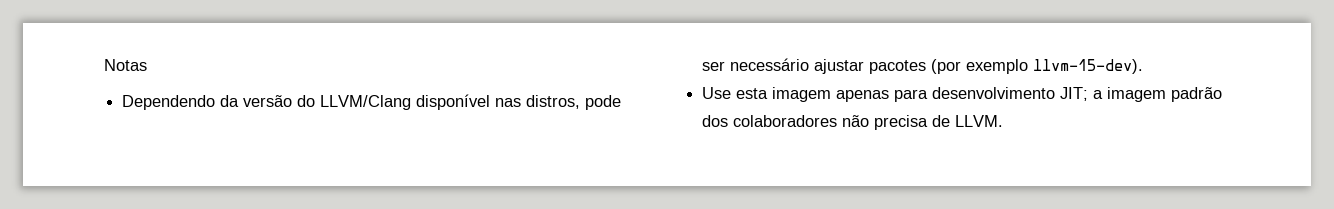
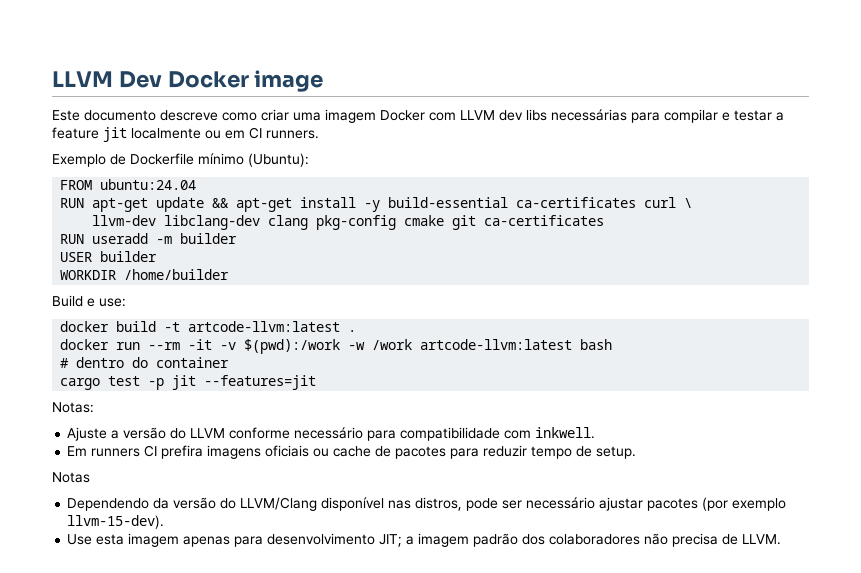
(104, 65) none -> [52,70,324,92] [52,109,784,123] [52,127,319,142] [52,153,309,167] [60,179,197,190] [60,197,693,212] [92,215,605,230] [60,233,238,244] [60,251,158,262] [60,269,230,280] [52,295,126,307] [60,321,357,332] [60,339,613,354] [60,357,230,368] [60,375,317,390] [52,402,94,413] [67,427,596,441] [67,445,637,459] LLVM Dev Docker image // Este documento descreve como criar uma imagem Docker com LLVM dev libs necessárias para compilar e testar a feature jit localmente ou em CI runners. // Exemplo de Dockerfile mínimo (Ubuntu): // FROM ubuntu:24.04 // RUN apt-get update && apt-get install -y build-essential ca-certificates curl \ // llvm-dev libclang-dev clang pkg-config cmake git ca-certificates // RUN useradd -m builder // USER builder // WORKDIR /home/builder // Build e use: // docker build -t artcode-llvm:latest . // docker run --rm -it -v $(pwd):/work -w /work artcode-llvm:latest bash // # dentro do container // cargo test -p jit --features=jit // Notas: // Ajuste a versão do LLVM conforme necessário para compatibilidade com inkwell. // Em runners CI prefira imagens oficiais ou cache de pacotes para reduzir tempo de setup. //

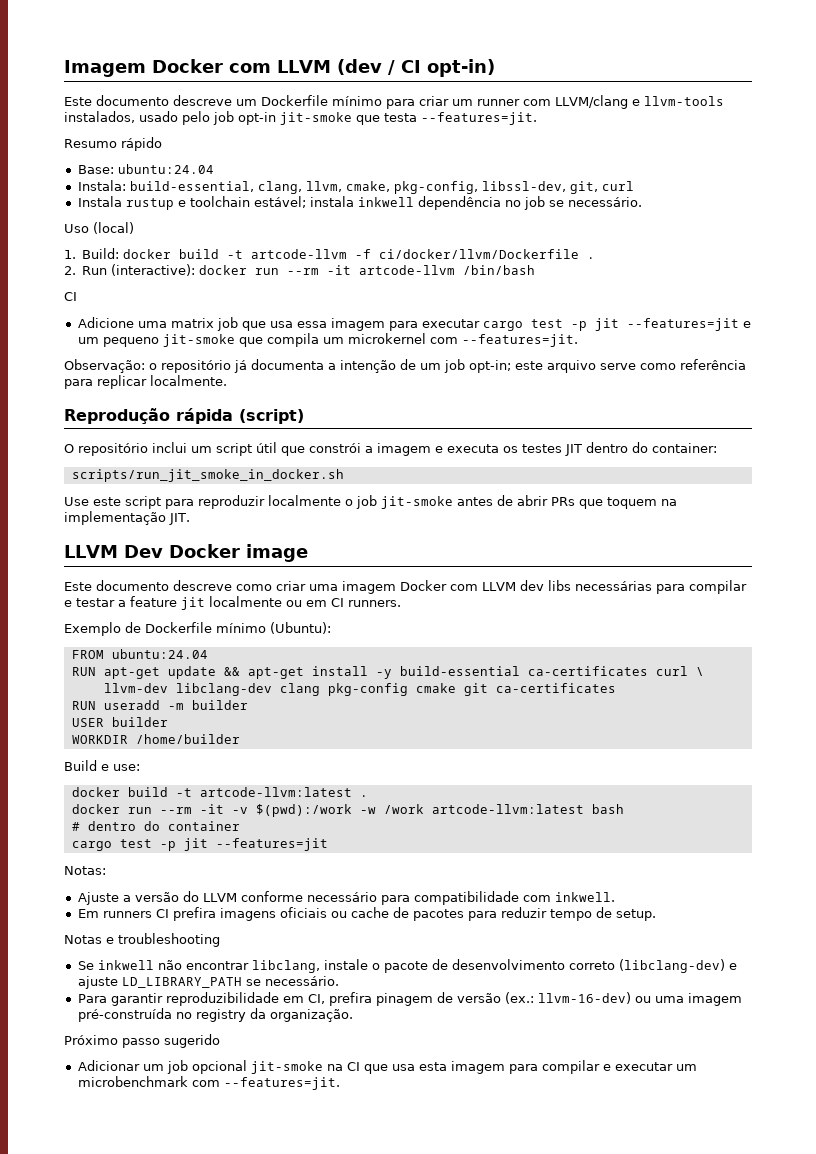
(52, 79) none -> [64,59,495,77] [64,95,724,109] [64,111,537,125] [64,137,162,151] [77,164,214,174] [77,180,634,194] [77,196,642,210] [64,222,134,234] [64,248,596,259] [64,264,536,276] [64,292,77,301] [77,317,751,331] [77,333,578,347] [64,359,746,373] [64,375,227,389] [64,408,304,424] [64,442,717,456] [71,469,344,482] [64,495,677,509] [64,511,190,525] Imagem Docker com LLVM (dev / CI opt-in) // Este documento descreve um Dockerfile mínimo para criar um runner com LLVM/clang e llvm-tools instalados, usado pelo job opt-in jit-smoke que testa --features=jit. // Resumo rápido // Base: ubuntu:24.04 // Instala: build-essential, clang, llvm, cmake, pkg-config, libssl-dev, git, curl // Instala rustup e toolchain estável; instala inkwell dependência no job se necessário. // Uso (local) // 1. Build: docker build -t artcode-llvm -f ci/docker/llvm/Dockerfile . // 2. Run (interactive): docker run --rm -it artcode-llvm /bin/bash // CI // Adicione uma matrix job que usa essa imagem para executar cargo test -p jit --features=jit e um pequeno jit-smoke que compila um microkernel com --features=jit. // Observação: o repositório já documenta a intenção de um job opt-in; este arquivo serve como referência para replicar localmente. // Reprodução rápida (script) // O repositório inclui um script útil que constrói a imagem e executa os testes JIT dentro do container: // scripts/run_jit_smoke_in_docker.sh // Use este script para reproduzir localmente o job jit-smoke antes de abrir PRs que toquem na implementação JIT. //
[67,497,787,511] [67,515,165,529] [67,533,782,547] // Dependendo da versão do LLVM/Clang disponível nas distros, pode ser necessário ajustar pacotes (por exemplo llvm-15-dev). // Use esta imagem apenas para desenvolvimento JIT; a imagem padrão dos colaboradores não precisa de LLVM. -> [106,933,220,947] [77,959,737,973] [77,976,339,989] [77,992,742,1006] [77,1008,353,1022] [64,1034,220,1048] [77,1060,697,1074] [77,1076,340,1090] e troubleshooting // Se inkwell não encontrar libclang, instale o pacote de desenvolvimento correto (libclang-dev) e ajuste LD_LIBRARY_PATH se necessário. // Para garantir reproduzibilidade em CI, prefira pinagem de versão (ex.: llvm-16-dev) ou uma imagem pré-construída no registry da organização. // Próximo passo sugerido // Adicionar um job opcional jit-smoke na CI que usa esta imagem para compilar e executar um microbenchmark com --features=jit.

